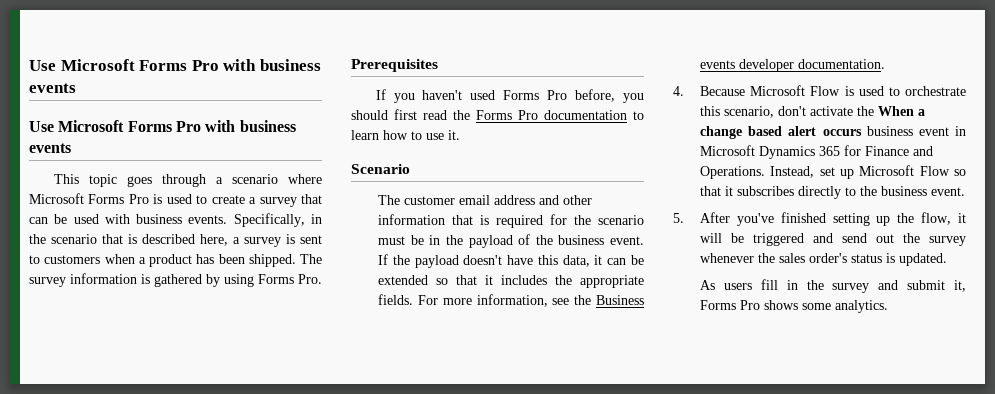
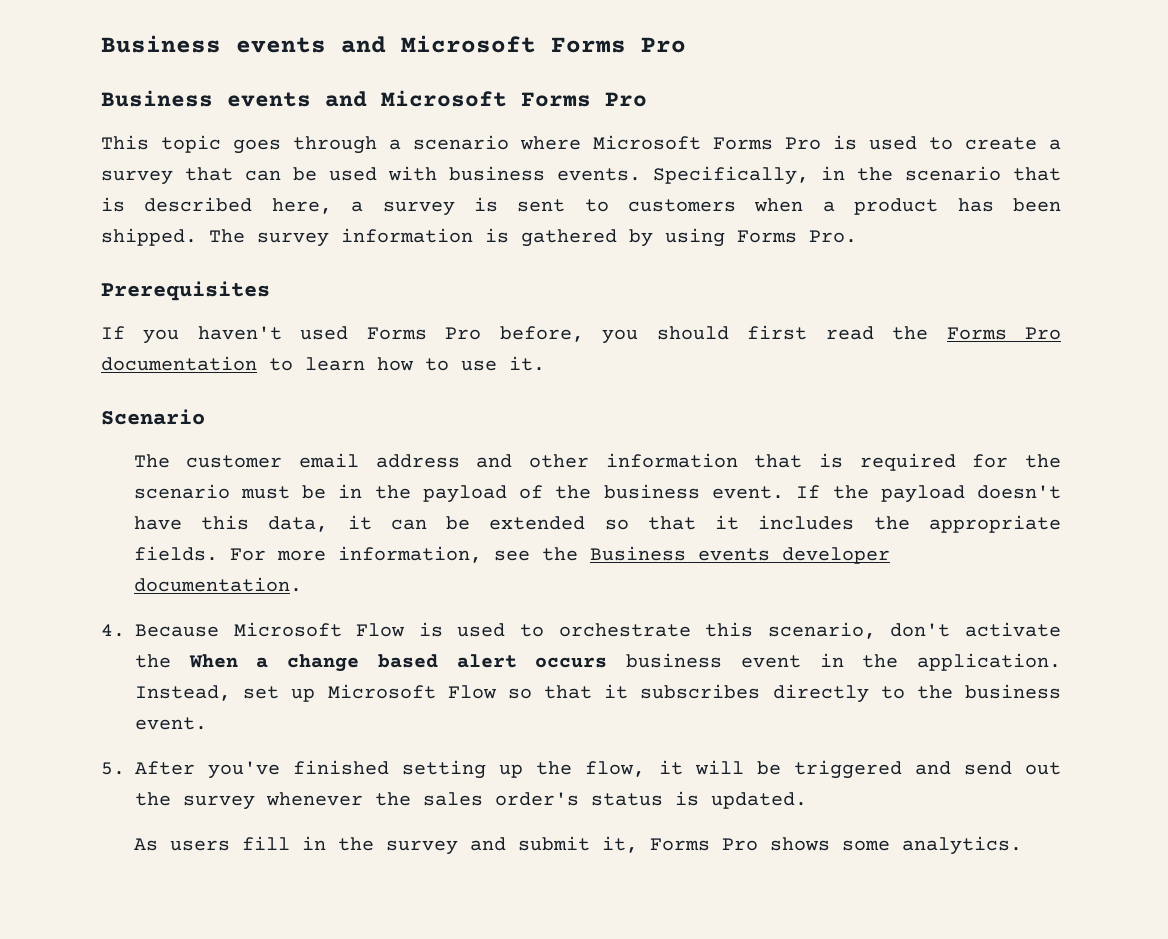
[29,59,321,71] [29,83,76,93] [29,120,296,132] [29,143,71,153] Use Microsoft Forms Pro with business events // Use Microsoft Forms Pro with business events -> [101,35,686,53] [101,90,647,107] Business events and Microsoft Forms Pro // Business events and Microsoft Forms Pro
[700,145,934,159] [700,166,766,179] Microsoft Dynamics 365 for Finance and Operations. -> [862,653,1061,671] the application.

